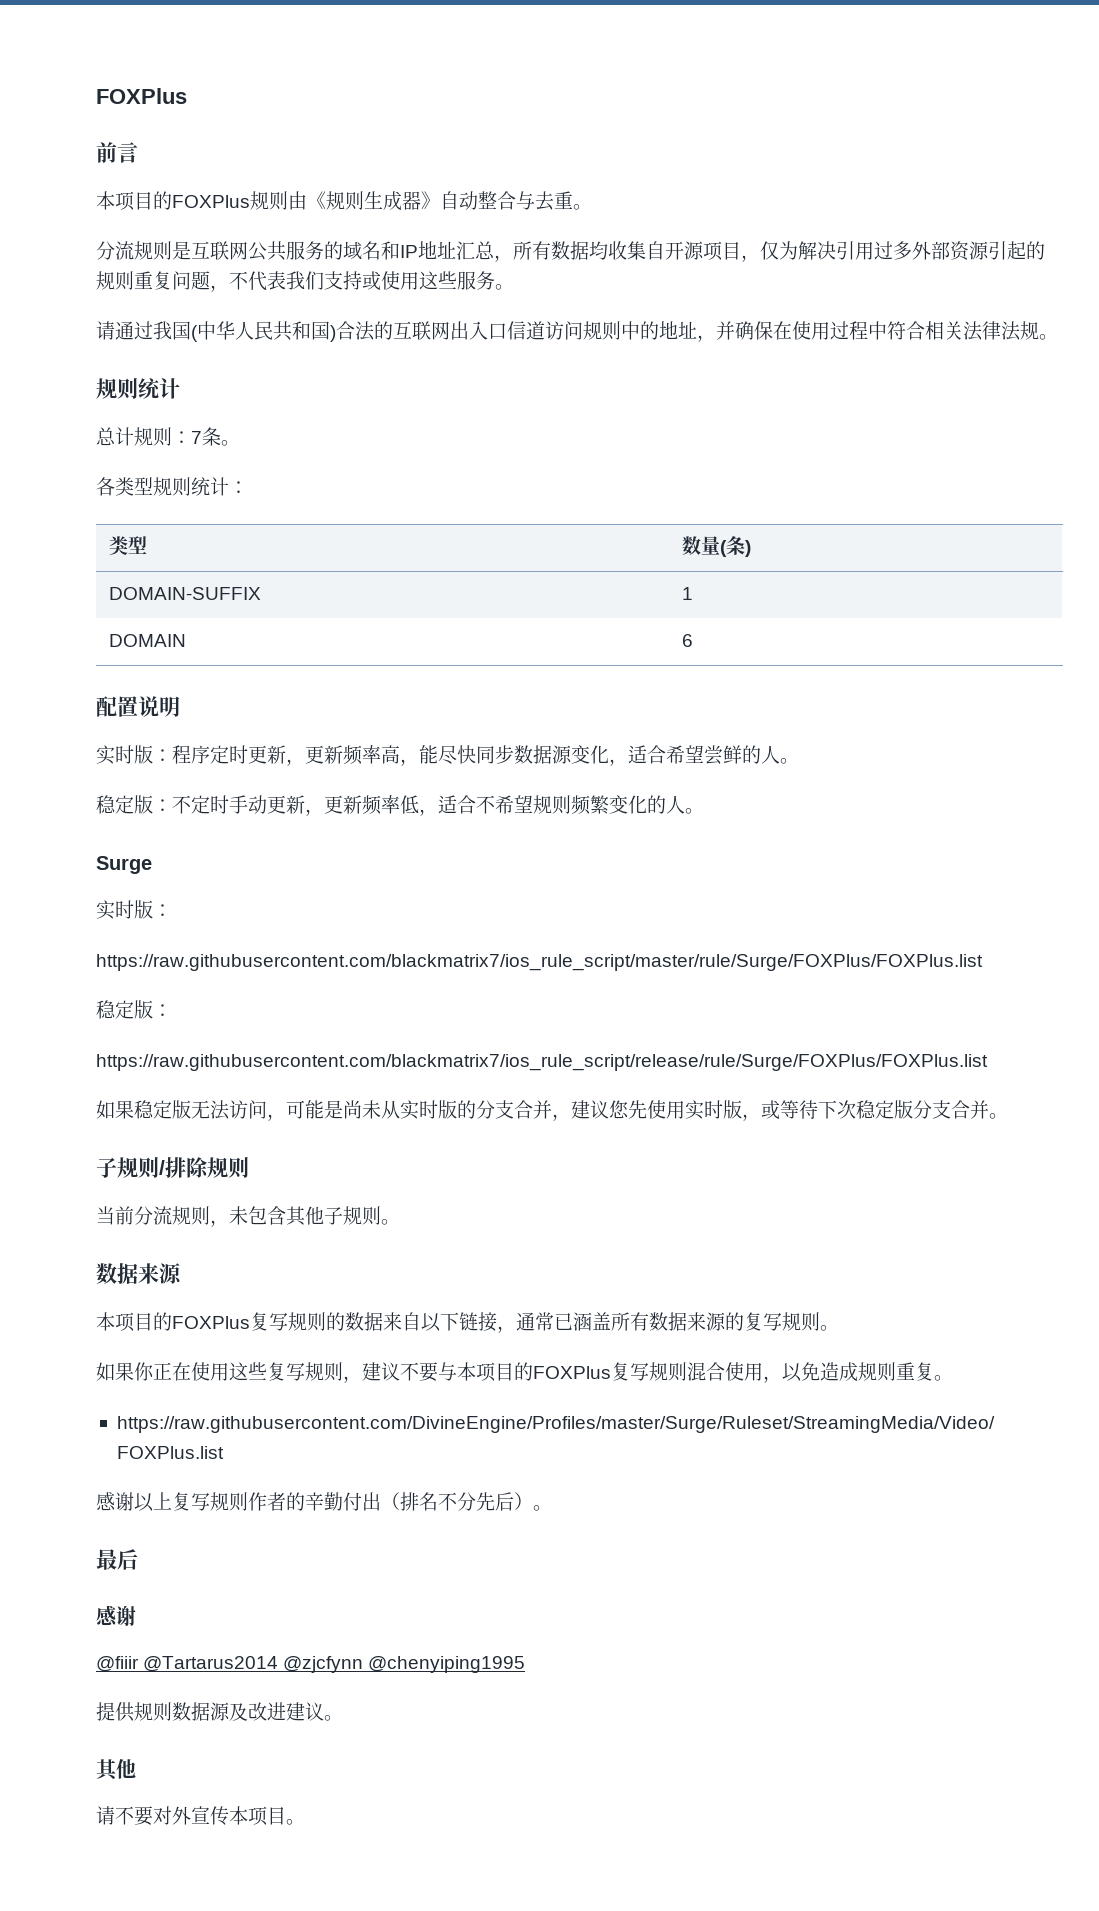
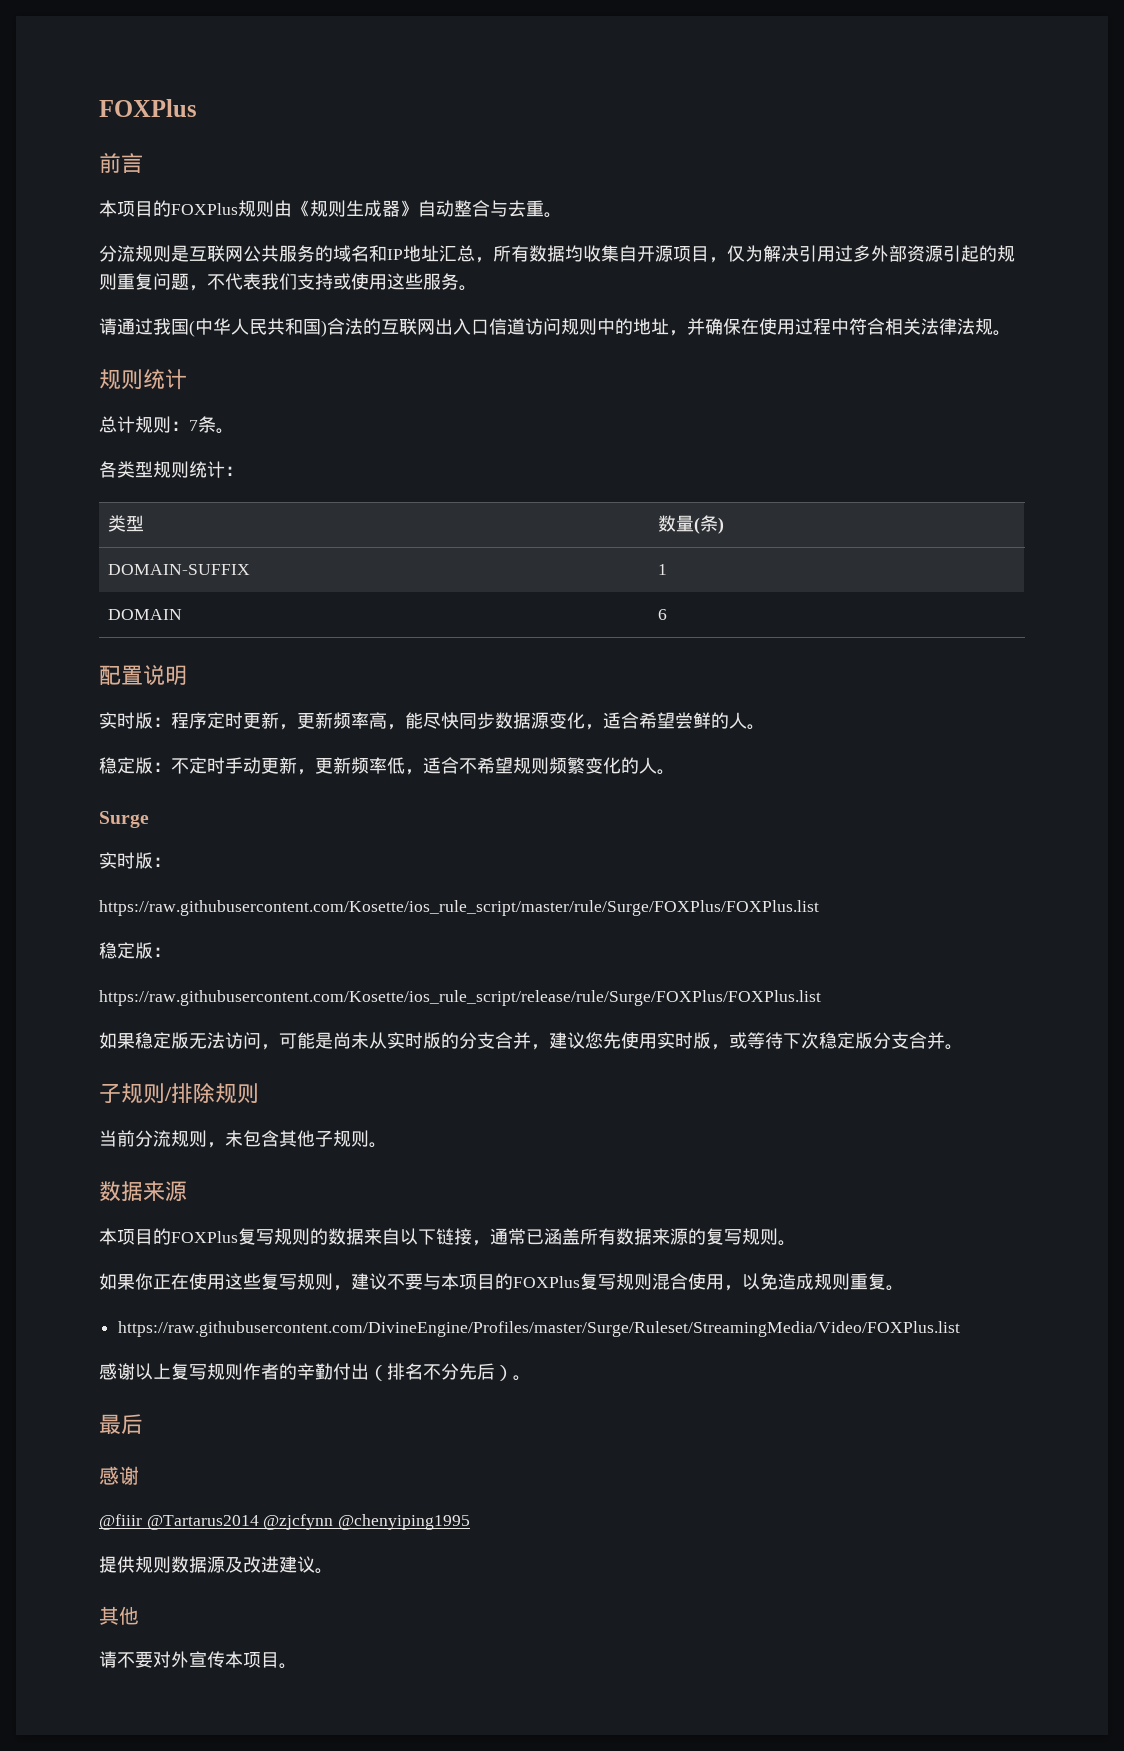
[96,954,983,971] https://raw.githubusercontent.com/blackmatrix7/ios_rule_script/master/rule/Surge/FOXPlus/FOXPlus.list -> [99,900,819,916] https://raw.githubusercontent.com/Kosette/ios_rule_script/master/rule/Surge/FOXPlus/FOXPlus.list
[96,1054,988,1071] https://raw.githubusercontent.com/blackmatrix7/ios_rule_script/release/rule/Surge/FOXPlus/FOXPlus.list -> [99,990,821,1006] https://raw.githubusercontent.com/Kosette/ios_rule_script/release/rule/Surge/FOXPlus/FOXPlus.list

